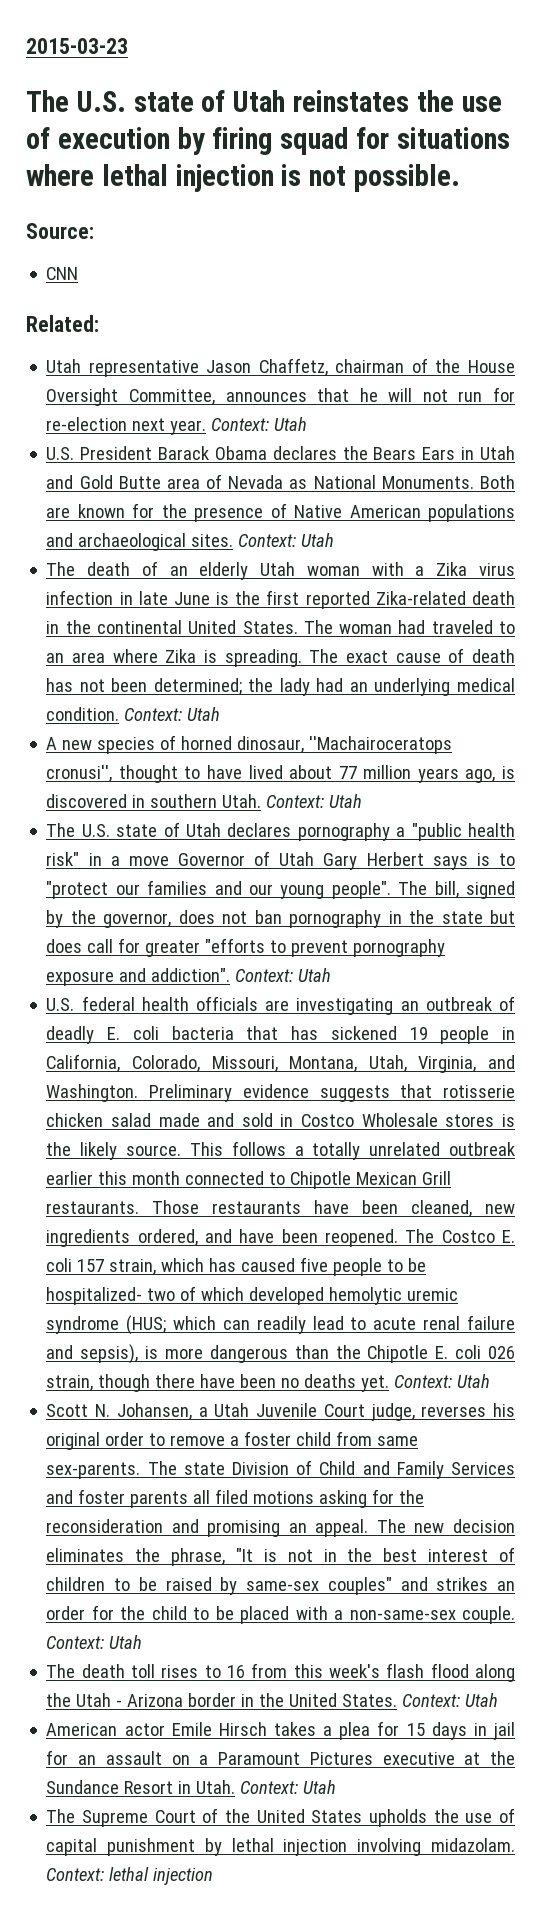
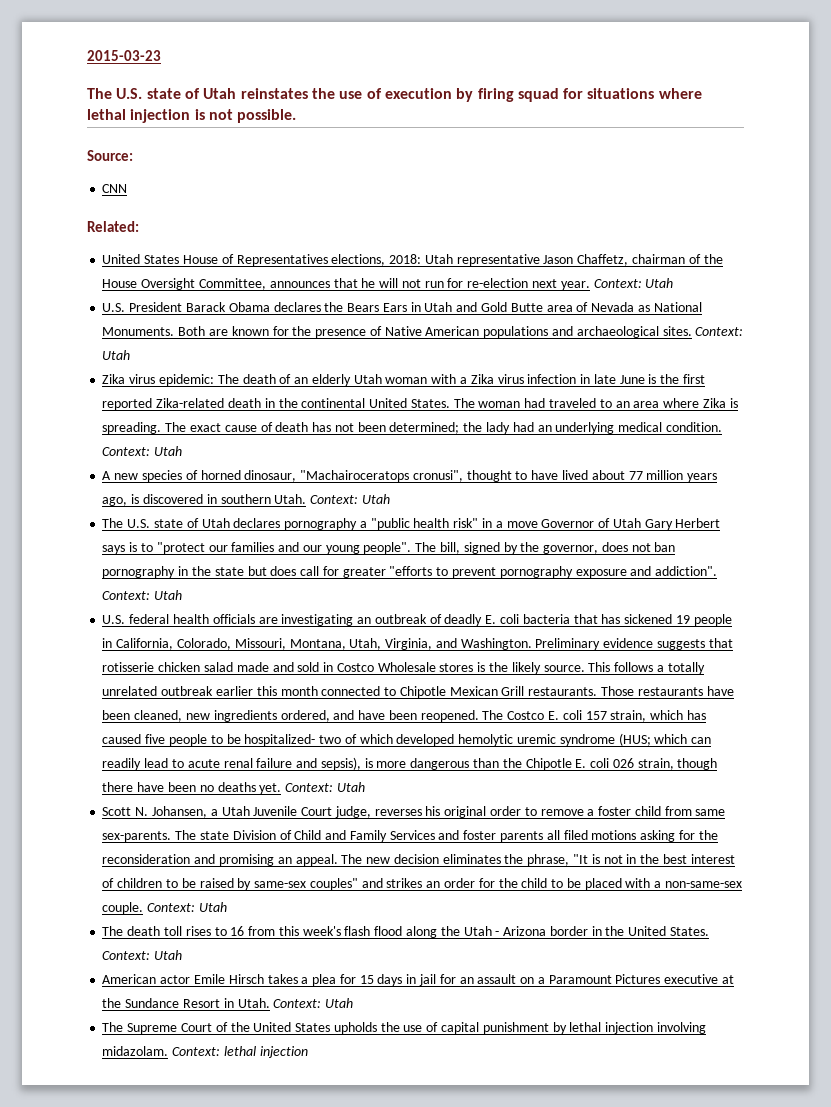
(99, 323) none -> [102,254,422,266] United States House of Representatives elections, 2018:
(335, 540) none -> [102,374,214,386] Zika virus epidemic:
[309,736,453,754] [46,765,113,782] ''Machairoceratops cronusi'', -> [300,470,463,482] "Machairoceratops cronusi",

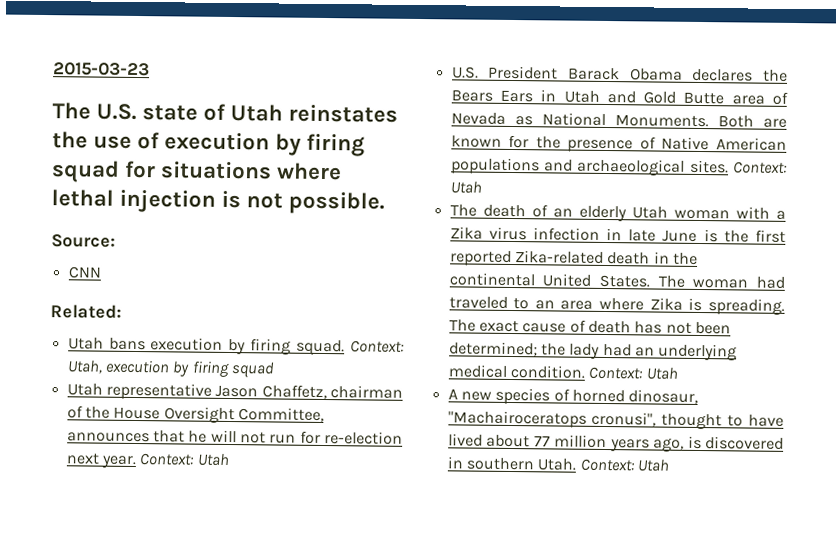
[102,254,422,266] United States House of Representatives elections, 2018: -> [67,337,405,356] [66,359,275,378] Utah bans execution by firing squad. Context: Utah, execution by firing squad //
[102,374,214,386] Zika virus epidemic: -> (482, 187) none
[102,518,721,530] [102,542,676,554] [102,566,718,578] [102,590,183,600] [102,614,732,626] [102,638,733,650] [102,662,705,674] [102,686,734,698] [102,710,706,722] [102,733,712,746] [102,757,718,770] [102,782,365,794] [102,806,726,818] [102,830,718,842] [102,854,735,866] [102,878,742,890] [102,902,227,914] [102,926,709,938] [102,950,183,960] [102,974,734,986] [102,998,354,1008] [102,1022,706,1034] [102,1046,308,1058] // The U.S. state of Utah declares pornography a "public health risk" in a move Governor of Utah Gary Herbert says is to "protect our families and our young people". The bill, signed by the governor, does not ban pornography in the state but does call for greater "efforts to prevent pornography exposure and addiction". Context: Utah // U.S. federal health officials are investigating an outbreak of deadly E. coli bacteria that has sickened 19 people in California, Colorado, Missouri, Montana, Utah, Virginia, and Washington. Preliminary evidence suggests that rotisserie chicken salad made and sold in Costco Wholesale stores is the likely source. This follows a totally unrelated outbreak earlier this month connected to Chipotle Mexican Grill restaurants. Those restaurants have been cleaned, new ingredients ordered, and have been reopened. The Costco E. coli 157 strain, which has caused five people to be hospitalized- two of which developed hemolytic uremic syndrome (HUS; which can readily lead to acute renal failure and sepsis), is more dangerous than the Chipotle E. coli 026 strain, though there have been no deaths yet. Context: Utah // Scott N. Johansen, a Utah Juvenile Court judge, reverses his original order to remove a foster child from same sex-parents. The state Division of Child and Family Services and foster parents all filed motions asking for the reconsideration and promising an appeal. The new decision eliminates the phrase, "It is not in the best interest of children to be raised by same-sex couples" and strikes an order for the child to be placed with a non-same-sex couple. Context: Utah // The death toll rises to 16 from this week's flash flood along the Utah - Arizona border in the United States. Context: Utah // American actor Emile Hirsch takes a plea for 15 days in jail for an assault on a Paramount Pictures executive at the Sundance Resort in Utah. Context: Utah // The Supreme Court of the United States upholds the use of capital punishment by lethal injection involving midazolam. Context: lethal injection -> (669, 465) none

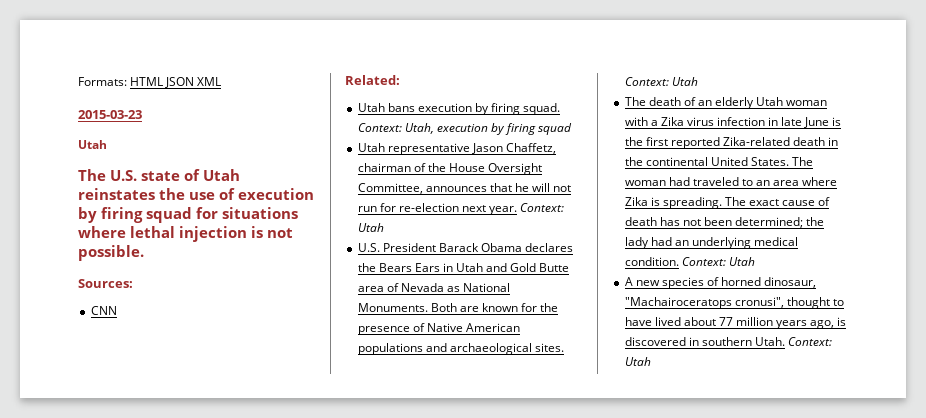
(53, 69) none -> [78,77,222,88] Formats: HTML JSON XML //
(150, 69) none -> [78,140,107,149] // Utah
[51,234,116,248] Source: -> [78,279,133,288] Sources:

